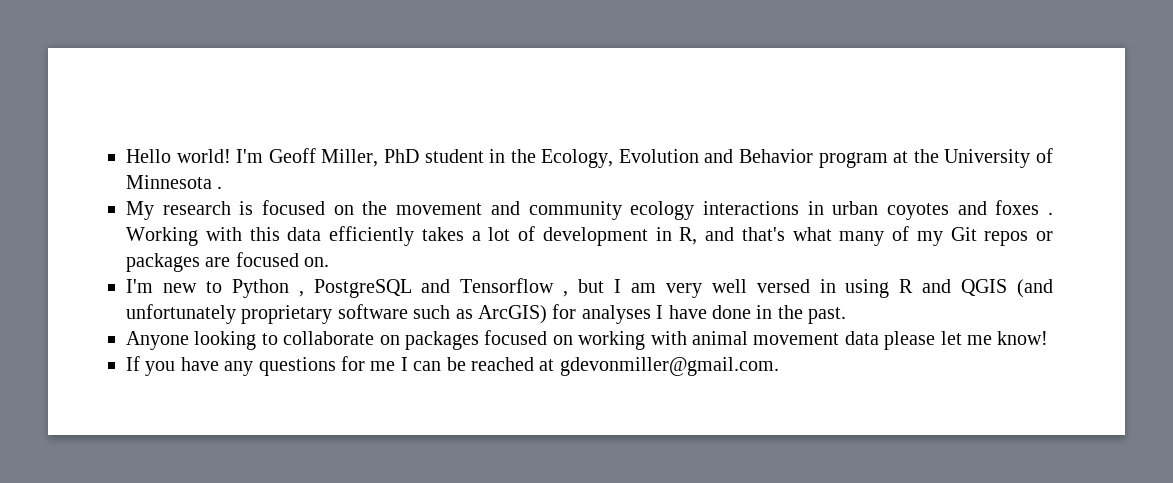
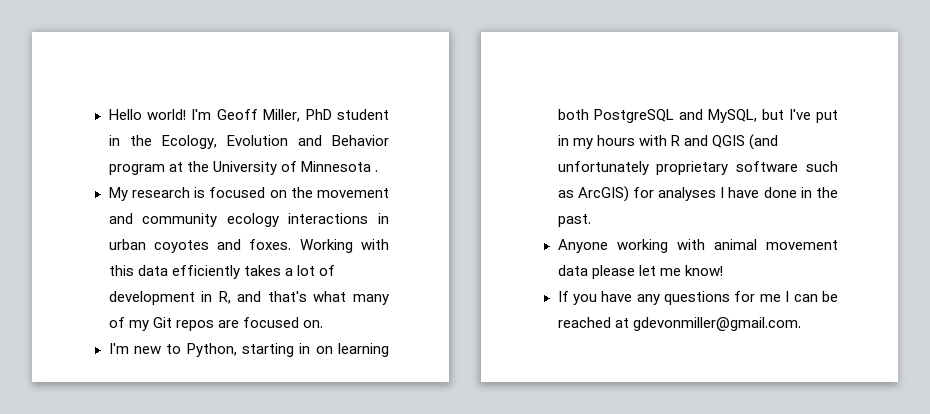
[995,200,1053,215] foxes . -> [249,239,292,250] foxes.
[1036,231,1053,241] [126,253,200,272] or packages -> (214, 325) none
[231,278,890,298] Python , PostgreSQL and Tensorflow , but I am very well versed in using -> [186,343,389,357] [557,109,838,123] [557,135,667,149] Python, starting in on learning both PostgreSQL and MySQL, but I've put in my hours with
[194,330,573,350] looking to collaborate on packages focused on -> (608, 246) none

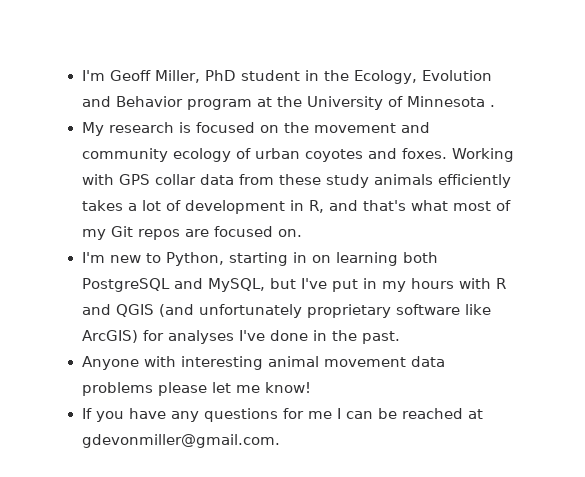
[108,109,186,120] Hello world! -> (81, 75) none
[288,213,389,224] interactions in -> [235,148,251,159] of
[108,265,168,276] this data -> [118,174,433,188] GPS collar data from these study animals
[353,294,389,305] many -> [452,201,491,211] most
[806,161,838,172] [557,190,574,198] such as -> [464,304,491,315] like
[720,187,760,198] I have -> [238,330,265,341] I've
[616,239,705,253] working with -> [143,356,263,370] with interesting
(588, 270) none -> [81,382,153,396] problems

